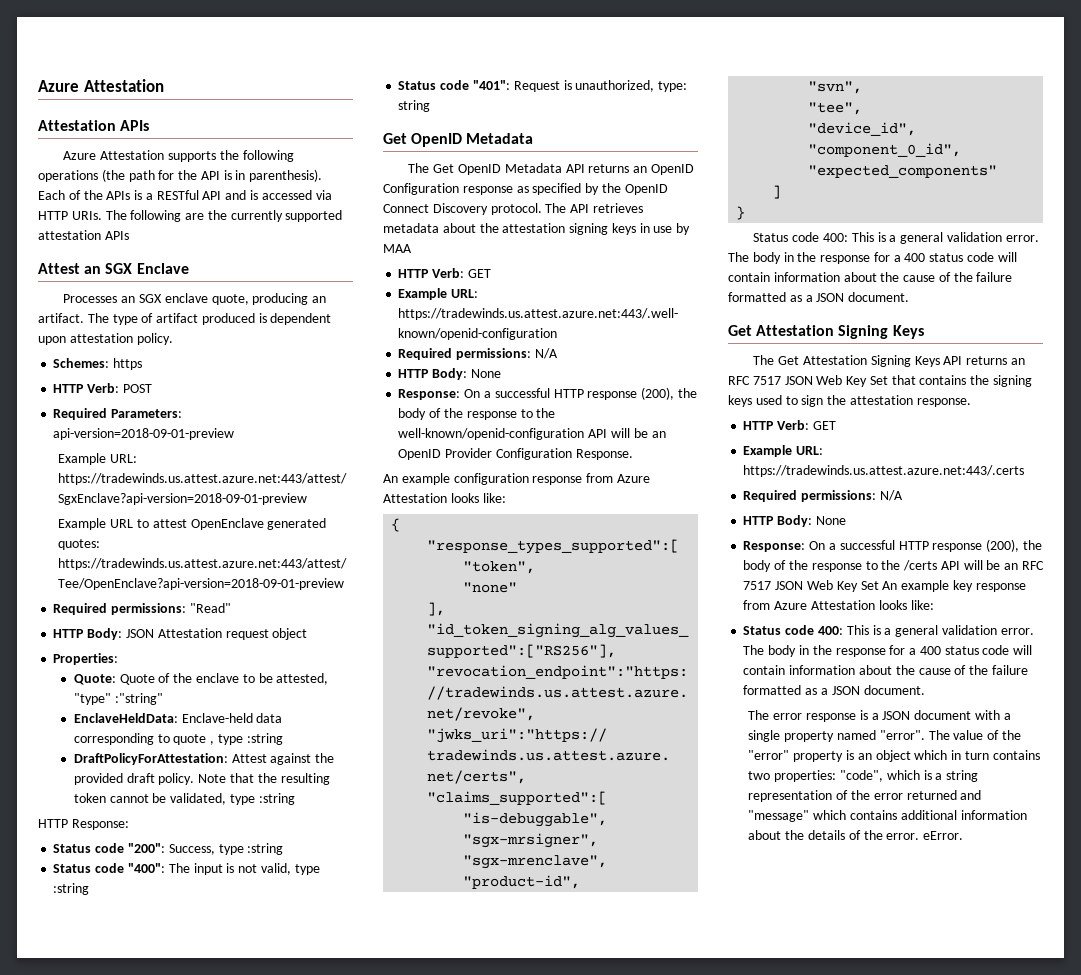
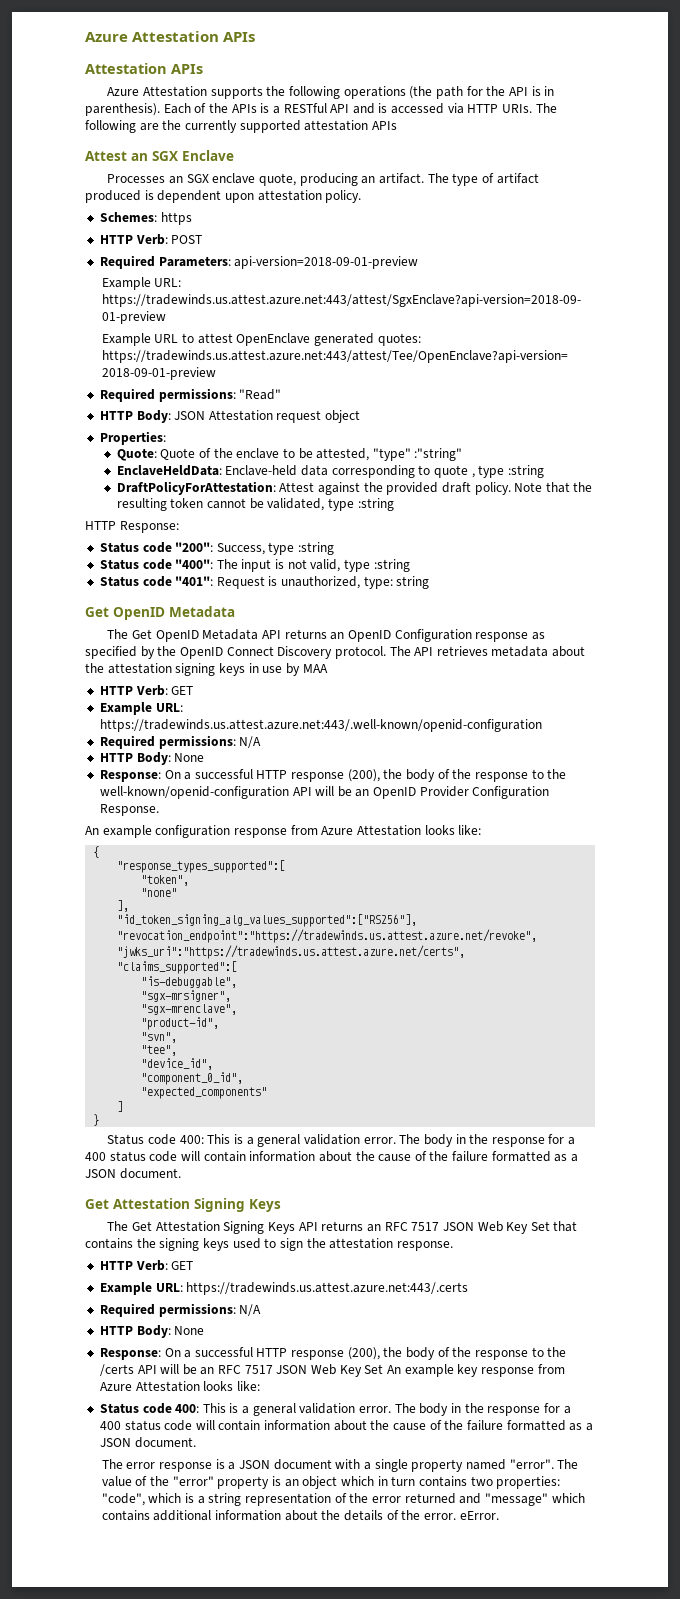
[38,79,164,92] Azure Attestation -> [85,31,256,42] Azure Attestation APIs

